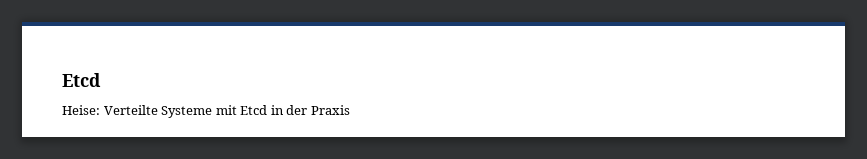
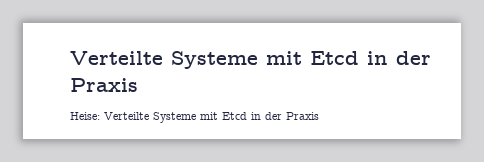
[62,73,101,87] Etcd -> [70,51,431,69] [70,78,138,92] Verteilte Systeme mit Etcd in der Praxis

